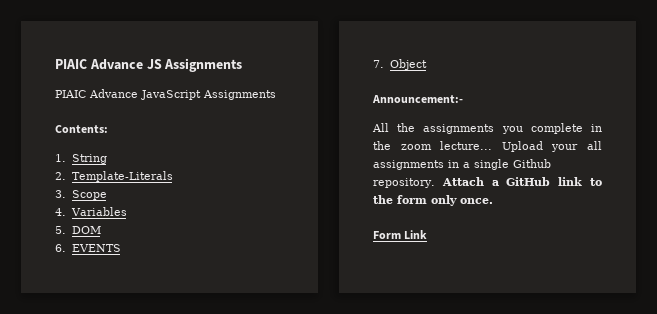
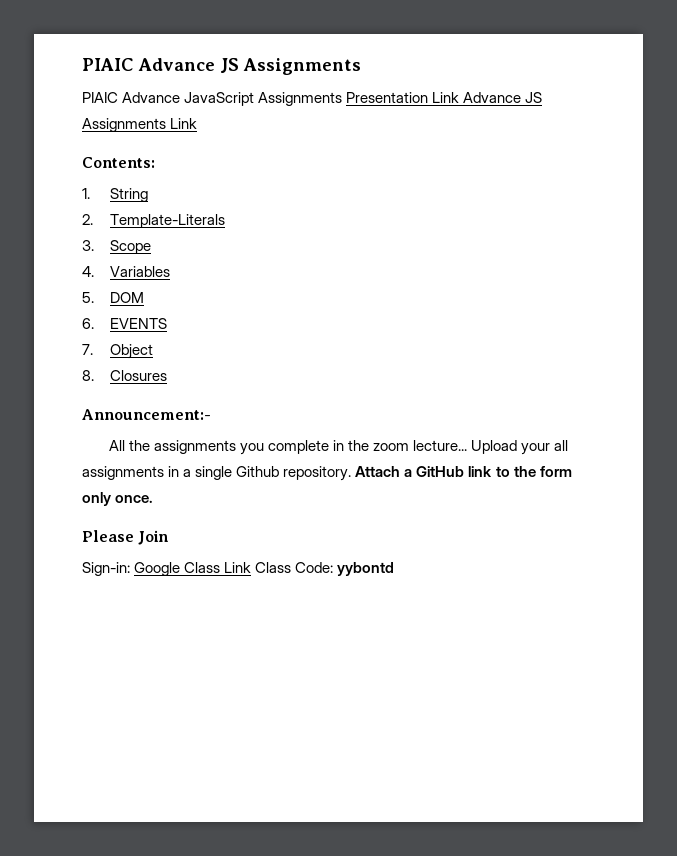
(276, 95) none -> [346,92,543,103] [82,118,198,132] Presentation Link Advance JS Assignments Link
(427, 64) none -> [82,370,167,381] // 8. Closures
[373,230,428,239] Form Link -> [82,530,170,545] [82,562,395,576] Please Join // Sign-in: Google Class Link Class Code: yybontd

